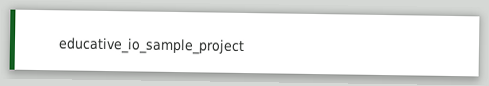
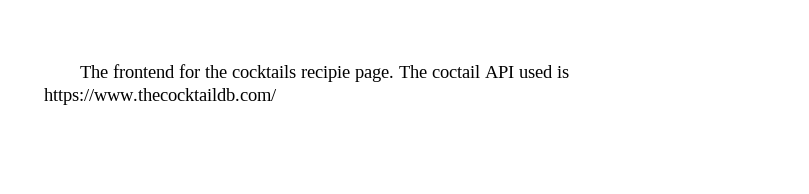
[58,37,245,55] educative_io_sample_project -> [80,64,570,82] [44,88,277,105] The frontend for the cocktails recipie page. The coctail API used is https://www.thecocktaildb.com/

